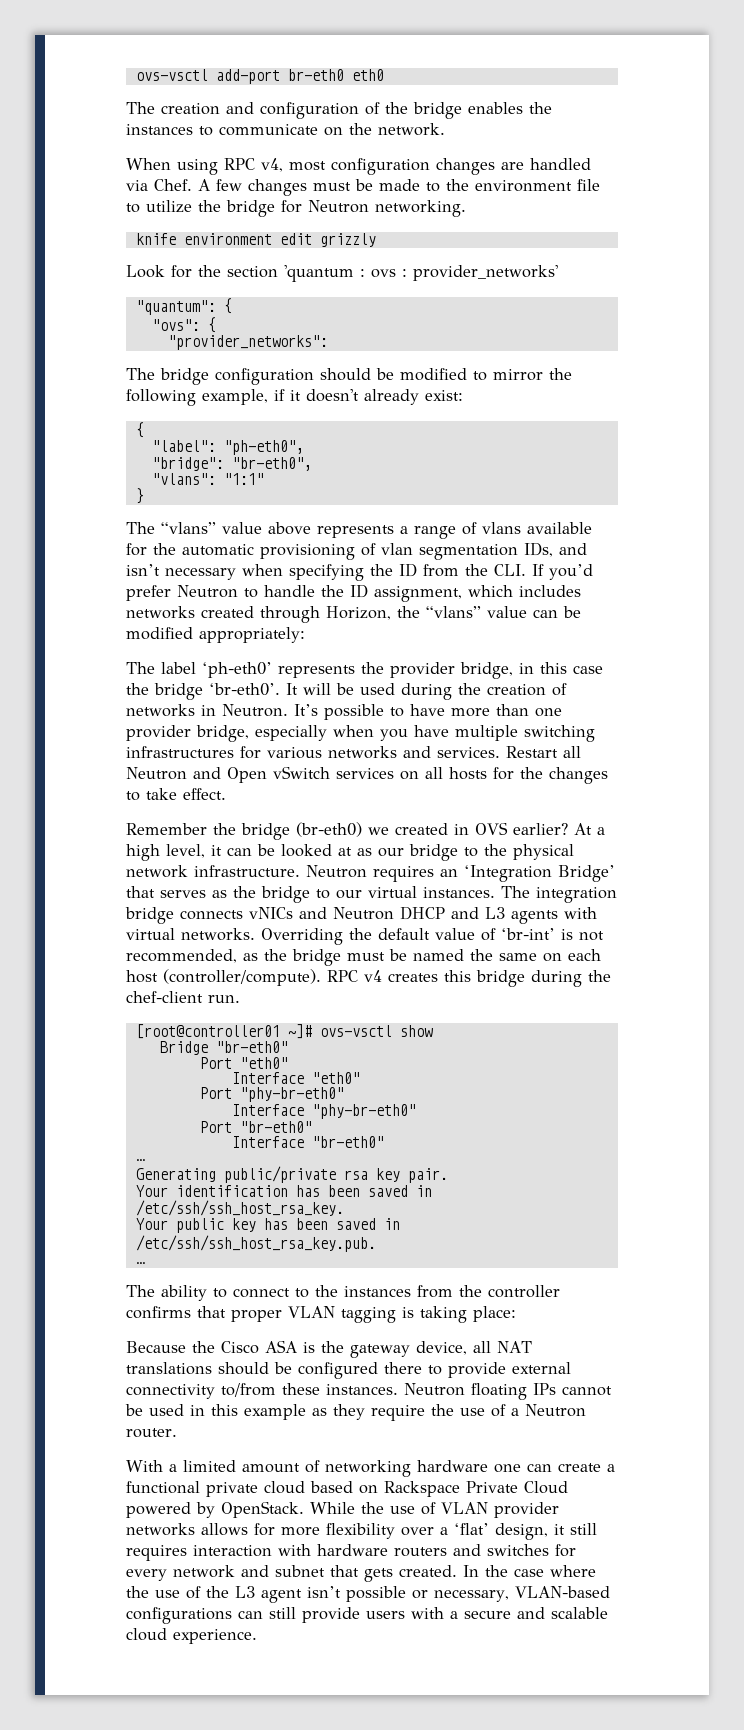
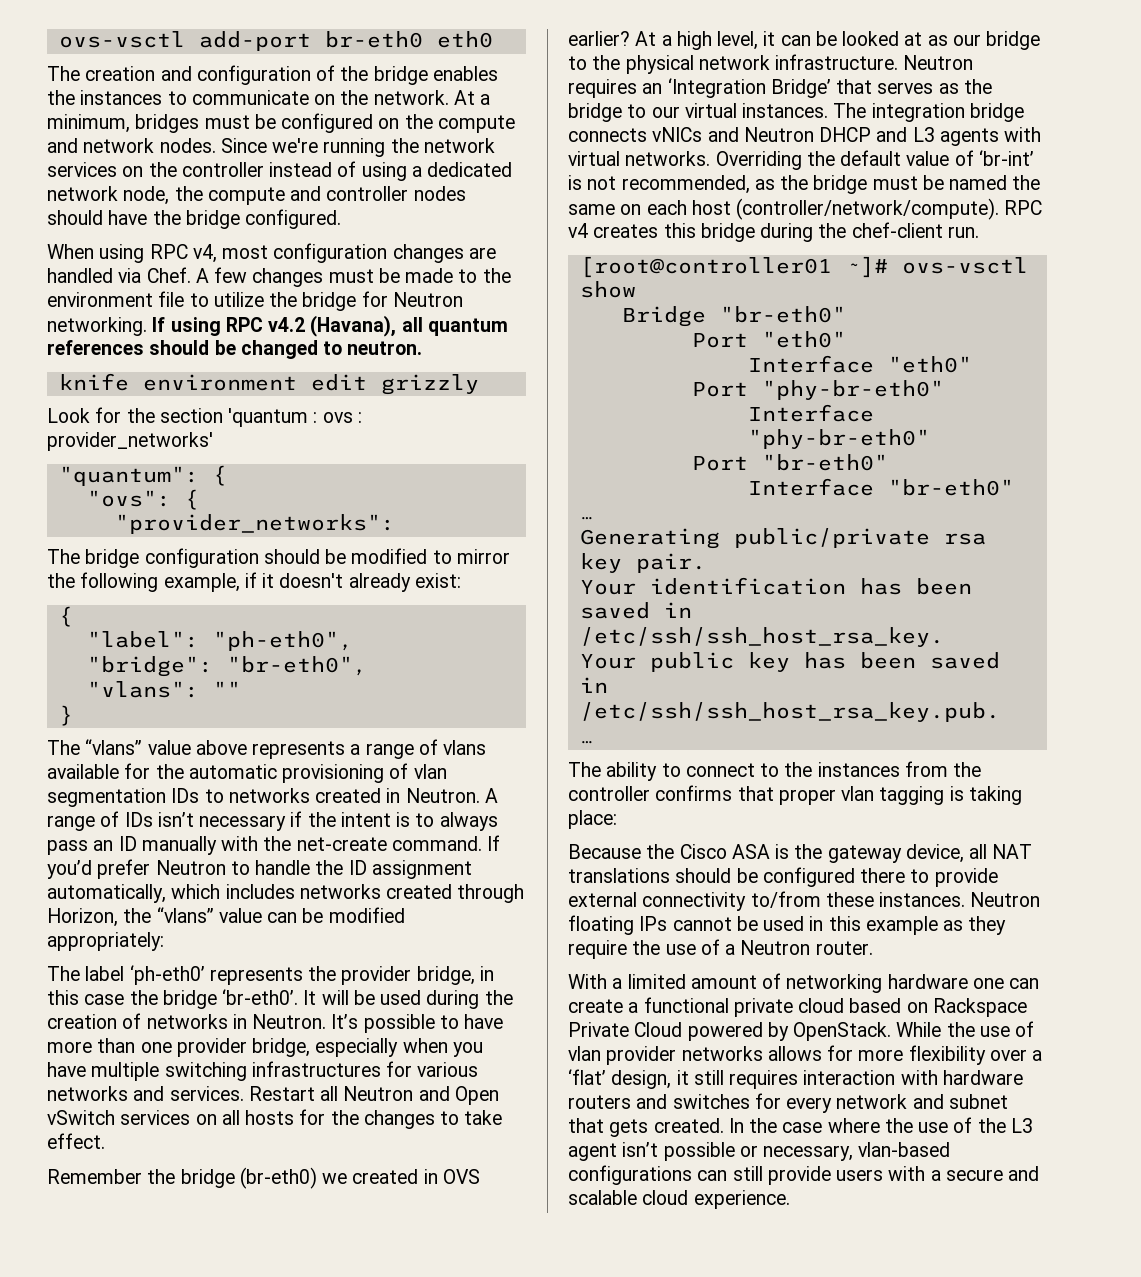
(445, 129) none -> [453,90,491,105] [47,113,515,133] [47,138,495,157] [47,161,513,181] [47,186,466,205] [47,209,342,229] At a minimum, bridges must be configured on the compute and network nodes. Since we're running the network services on the controller instead of using a dedicated network node, the compute and controller nodes should have the bridge configured.
(466, 208) none -> [152,315,508,337] [47,340,423,359] If using RPC v4.2 (Havana), all quantum references should be changed to neutron.
[223,473,264,485] "1:1" -> [212,681,241,697] ""
[524,542,587,557] [126,563,526,581] IDs, and isn’t necessary when specifying the ID from the CLI. -> [171,788,498,803] [47,811,498,831] [47,836,482,855] IDs to networks created in Neutron. A range of IDs isn’t necessary if the intent is to always pass an ID manually with the net-create command.
[374,586,462,602] assignment, -> [371,860,472,879] [47,884,166,903] assignment automatically,
[163,969,321,986] (controller/compute). -> [736,198,1000,220] (controller/network/compute).
[288,1306,335,1318] VLAN -> [841,786,875,801] vlan
[441,1502,488,1514] VLAN -> [568,1046,601,1061] vlan
[514,1586,610,1598] VLAN-based -> [858,1142,951,1157] vlan-based

